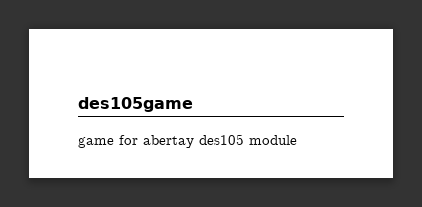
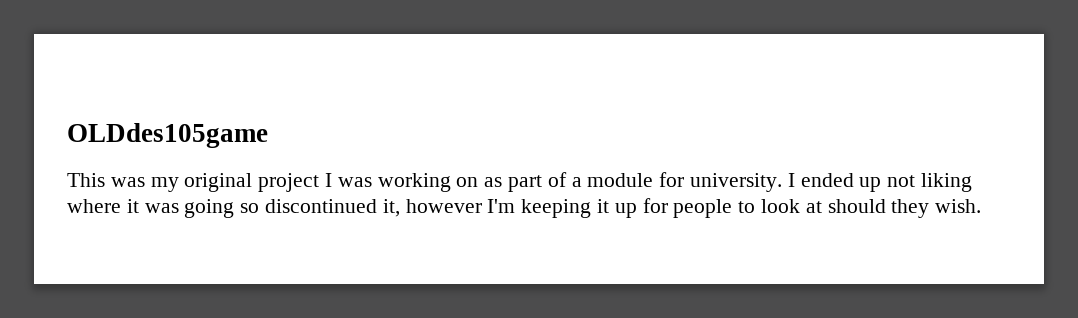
[78,97,193,112] [78,134,297,148] des105game // game for abertay des105 module -> [67,123,268,148] [67,172,973,192] [67,198,982,218] OLDdes105game // This was my original project I was working on as part of a module for university. I ended up not liking where it was going so discontinued it, however I'm keeping it up for people to look at should they wish.

